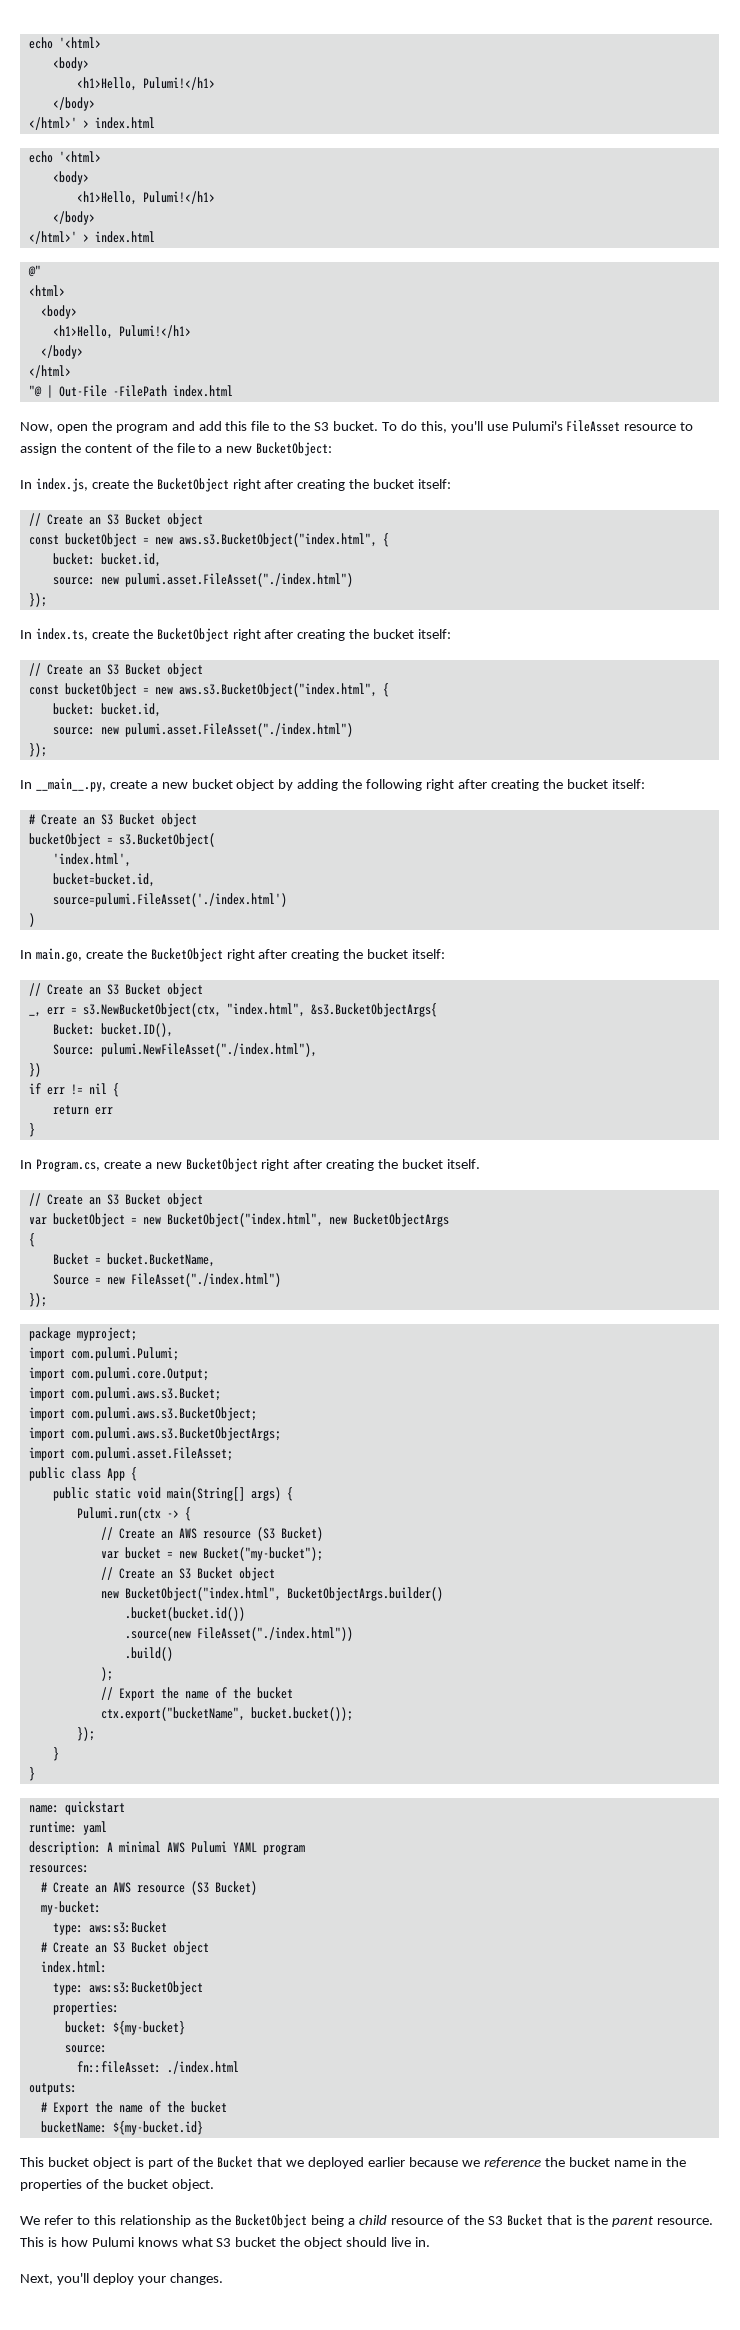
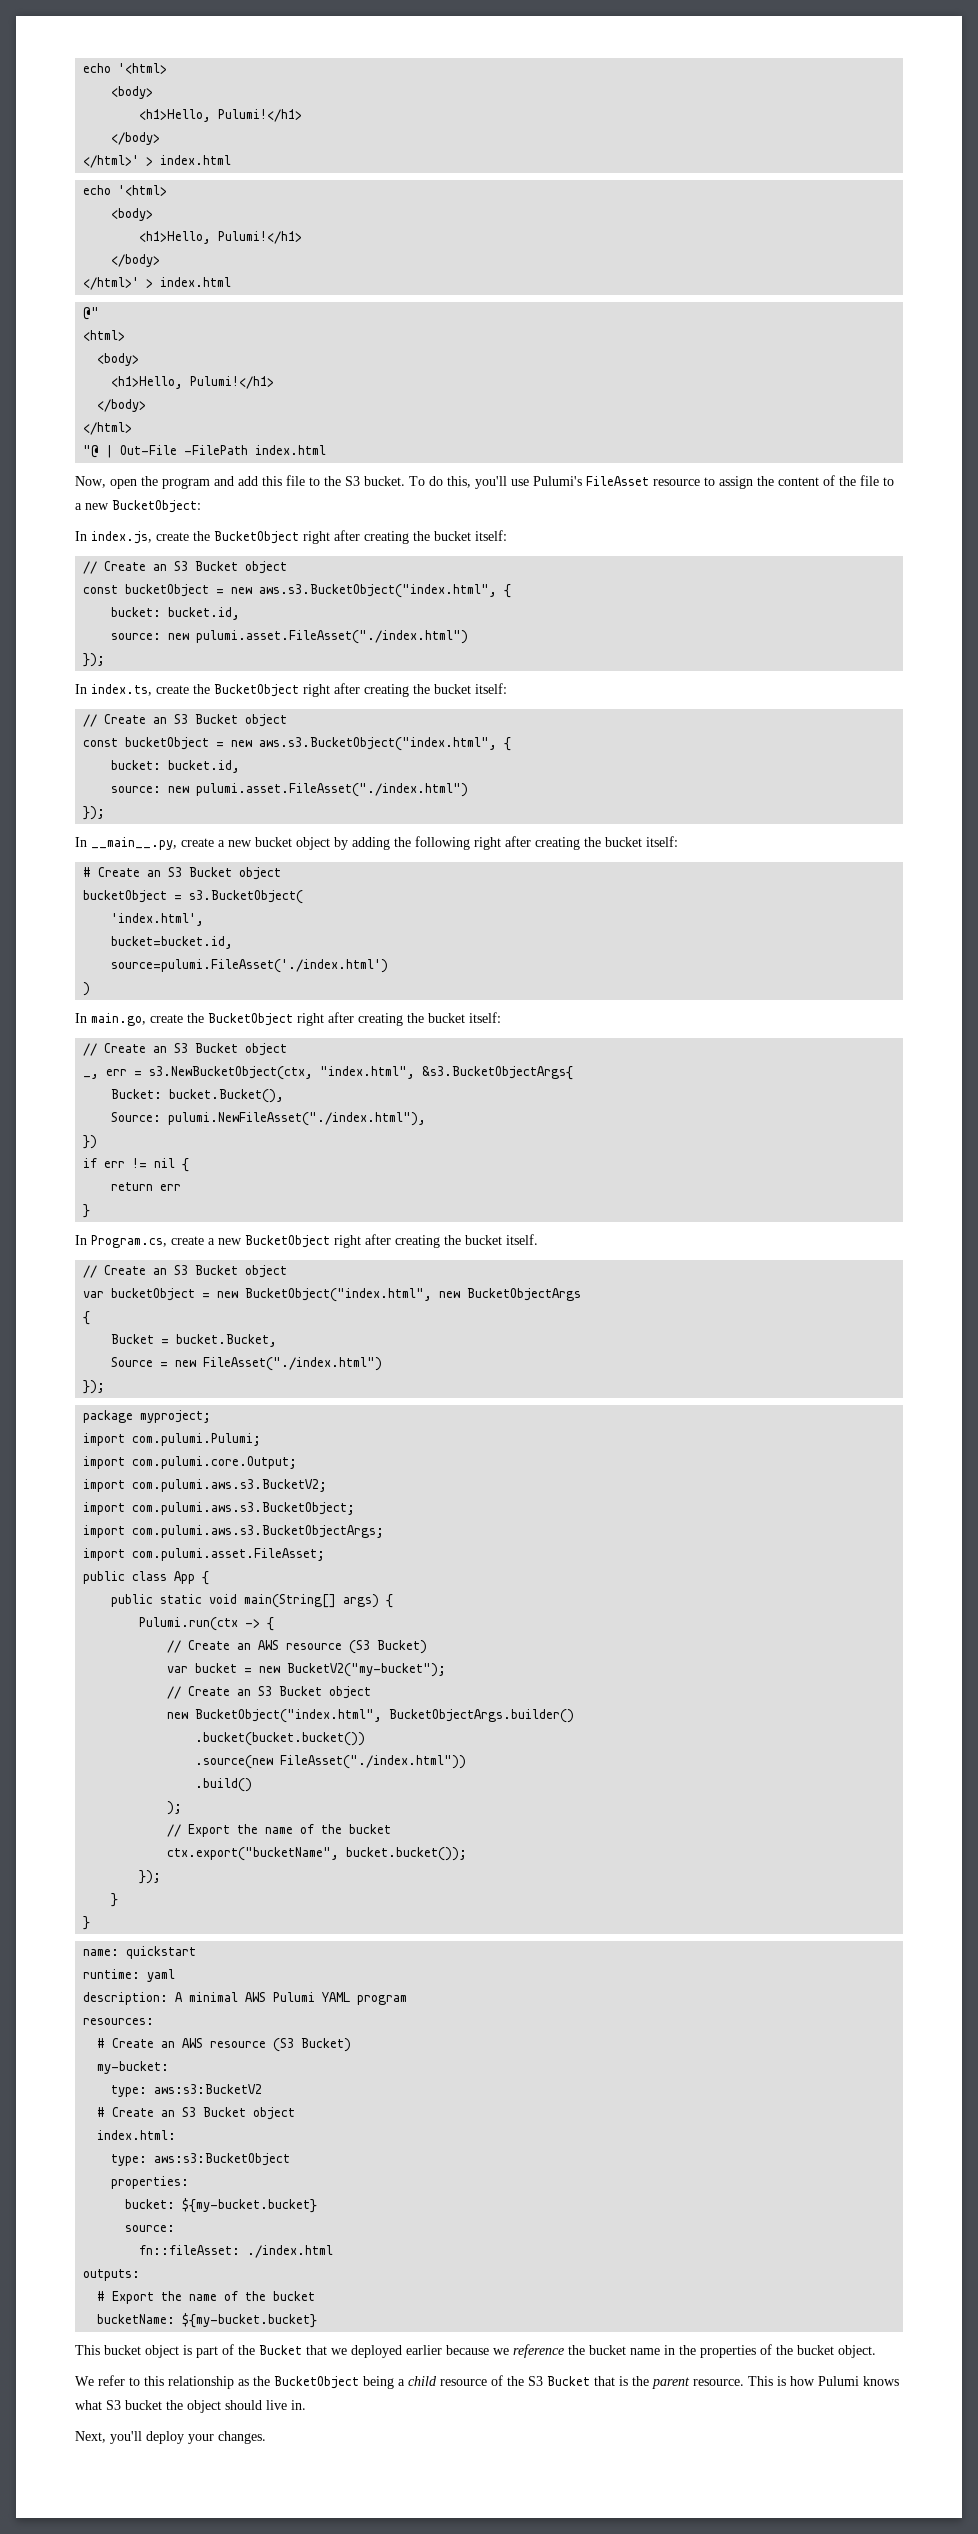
[100,1023,173,1037] bucket.ID(), -> [169,1089,285,1103] bucket.Bucket(),
[106,1253,215,1267] bucket.BucketName, -> [176,1334,278,1347] bucket.Bucket,
[70,1387,221,1401] com.pulumi.aws.s3.Bucket; -> [132,1479,328,1492] com.pulumi.aws.s3.BucketV2;
[202,1547,323,1561] Bucket("my-bucket"); -> [287,1663,447,1677] BucketV2("my-bucket");
[124,1607,245,1621] .bucket(bucket.id()) -> [195,1732,366,1746] .bucket(bucket.bucket())
[88,1921,167,1933] aws:s3:Bucket -> [154,2084,263,2094] aws:s3:BucketV2
[112,2021,185,2035] ${my-bucket} -> [182,2198,318,2213] ${my-bucket.bucket}
[112,2121,203,2135] ${my-bucket.id} -> [182,2313,318,2328] ${my-bucket.bucket}

